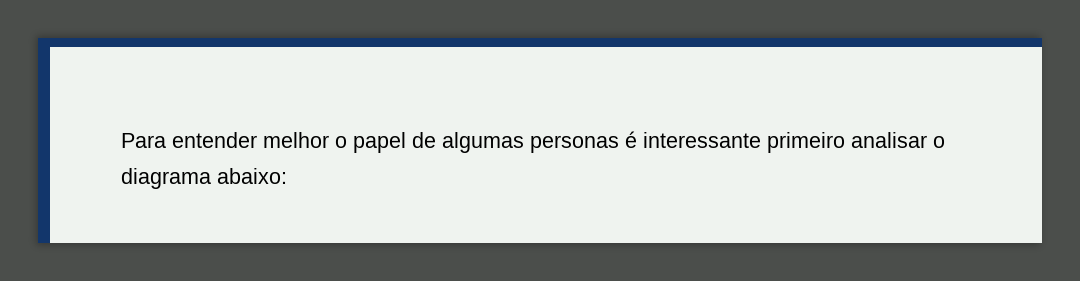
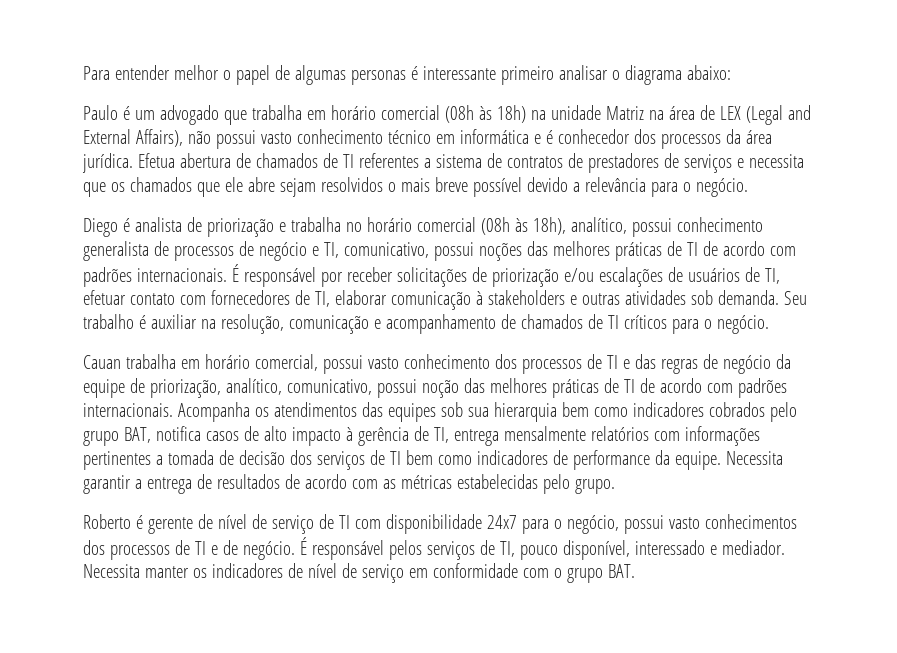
(287, 176) none -> [83,105,811,125] [83,129,772,149] [82,153,804,173] [83,177,748,197] [83,217,763,237] [83,241,796,261] [83,264,780,287] [83,290,807,310] [83,314,769,334] [83,354,791,374] [83,378,787,398] [83,402,797,422] [83,426,760,446] [83,450,783,470] [83,474,615,494] [83,514,797,534] [83,537,785,560] [83,563,635,583] // Paulo é um advogado que trabalha em horário comercial (08h às 18h) na unidade Matriz na área de LEX (Legal and External Affairs), não possui vasto conhecimento técnico em informática e é conhecedor dos processos da área jurídica. Efetua abertura de chamados de TI referentes a sistema de contratos de prestadores de serviços e necessita que os chamados que ele abre sejam resolvidos o mais breve possível devido a relevância para o negócio. // Diego é analista de priorização e trabalha no horário comercial (08h às 18h), analítico, possui conhecimento generalista de processos de negócio e TI, comunicativo, possui noções das melhores práticas de TI de acordo com padrões internacionais. É responsável por receber solicitações de priorização e/ou escalações de usuários de TI, efetuar contato com fornecedores de TI, elaborar comunicação à stakeholders e outras atividades sob demanda. Seu trabalho é auxiliar na resolução, comunicação e acompanhamento de chamados de TI críticos para o negócio. // Cauan trabalha em horário comercial, possui vasto conhecimento dos processos de TI e das regras de negócio da equipe de priorização, analítico, comunicativo, possui noção das melhores práticas de TI de acordo com padrões internacionais. Acompanha os atendimentos das equipes sob sua hierarquia bem como indicadores cobrados pelo grupo BAT, notifica casos de alto impacto à gerência de TI, entrega mensalmente relatórios com informações pertinentes a tomada de decisão dos serviços de TI bem como indicadores de performance da equipe. Necessita garantir a entrega de resultados de acordo com as métricas estabelecidas pelo grupo. // Roberto é gerente de nível de serviço de TI com disponibilidade 24x7 para o negócio, possui vasto conhecimentos dos processos de TI e de negócio. É responsável pelos serviços de TI, pouco disponível, interessado e mediador. Necessita manter os indicadores de nível de serviço em conformidade com o grupo BAT.

